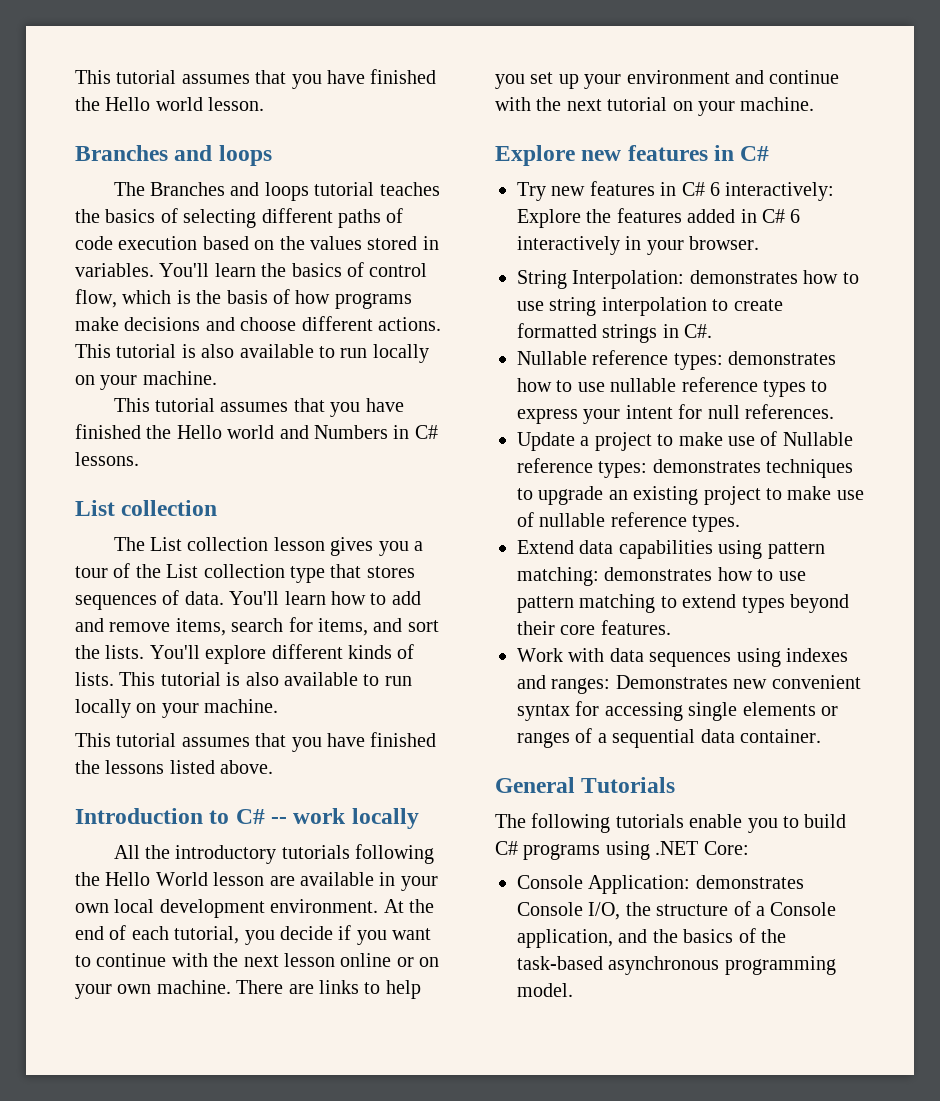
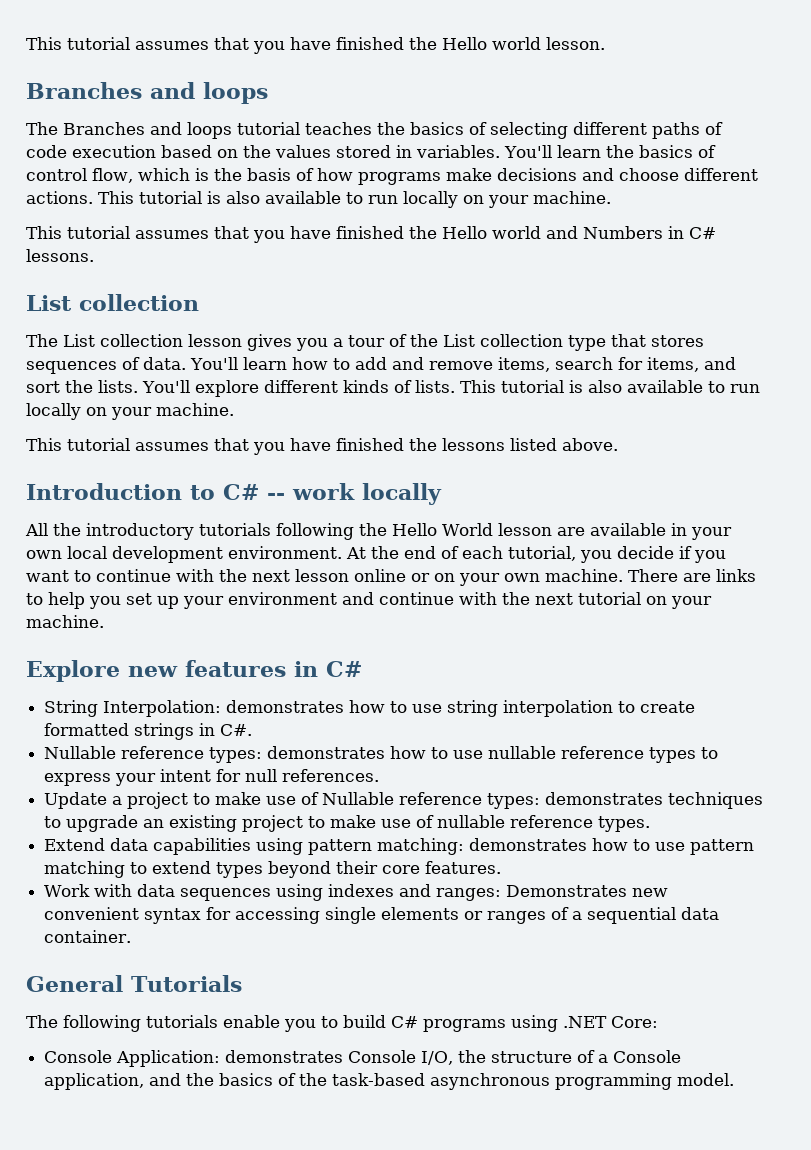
[517,181,835,201] [517,208,801,228] [517,236,760,255] // Try new features in C# 6 interactively: Explore the features added in C# 6 interactively in your browser. -> (362, 669) none

